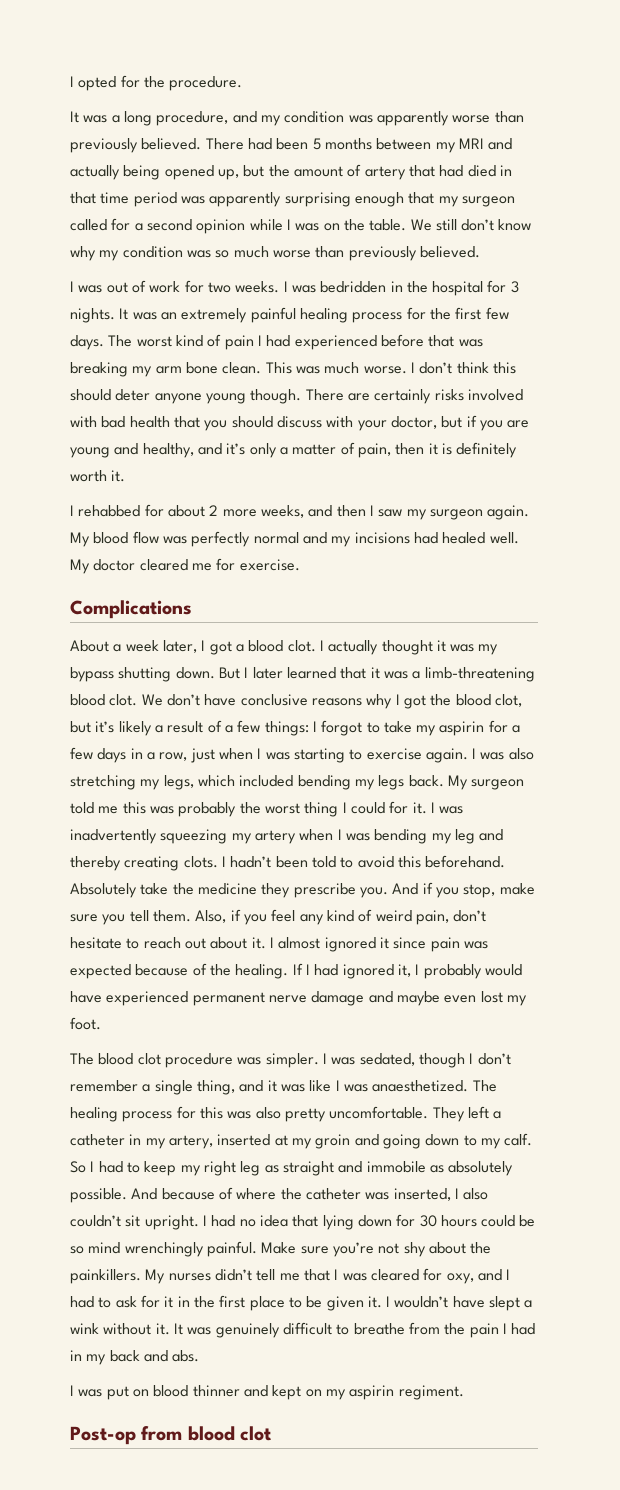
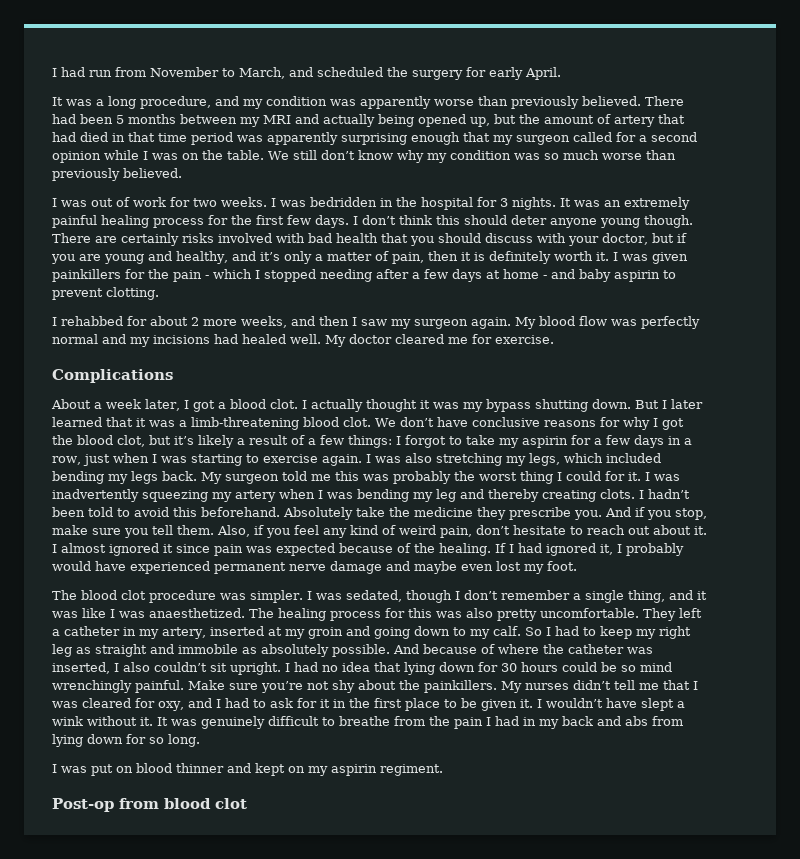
[70,75,243,91] I opted for the procedure. -> [52,67,561,80] I had run from November to March, and scheduled the surgery for early April.
[108,334,483,350] [70,362,407,377] The worst kind of pain I had experienced before that was breaking my arm bone clean. This was much worse. -> (349, 221) none
(126, 476) none -> [612,252,688,264] [52,269,676,282] [52,287,159,300] I was given painkillers for the pain - which I stopped needing after a few days at home - and baby aspirin to prevent clotting.
(362, 702) none -> [599,417,620,427] for
[172,1350,200,1362] abs. -> [625,716,683,726] [52,734,200,747] abs from lying down for so long.

